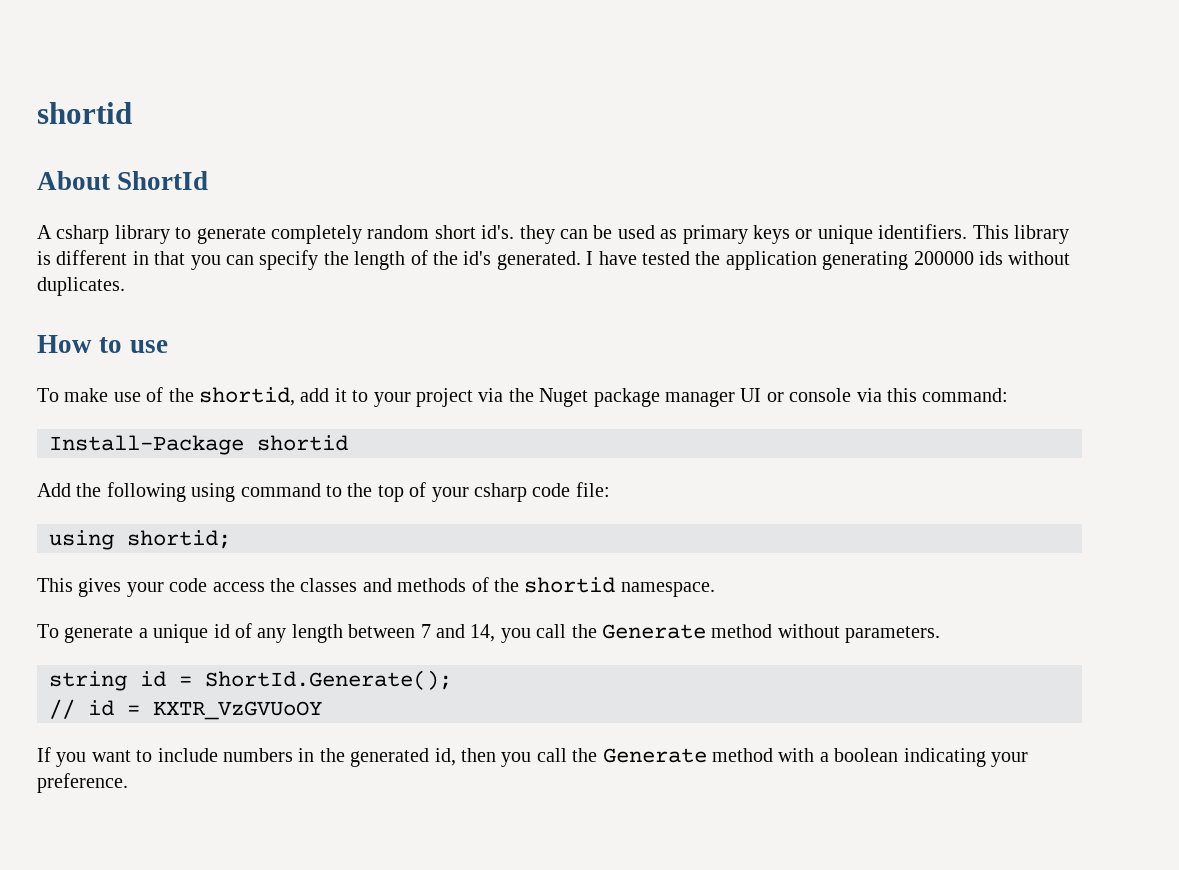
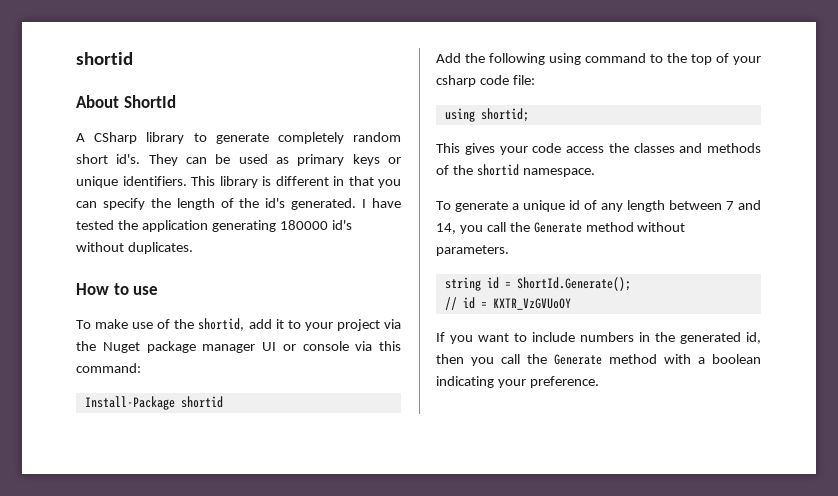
[56,225,110,244] csharp -> [94,132,138,144] CSharp
[519,225,555,244] they -> [148,154,178,166] They
[913,251,1003,265] 200000 ids -> [279,220,352,230] 180000 id's

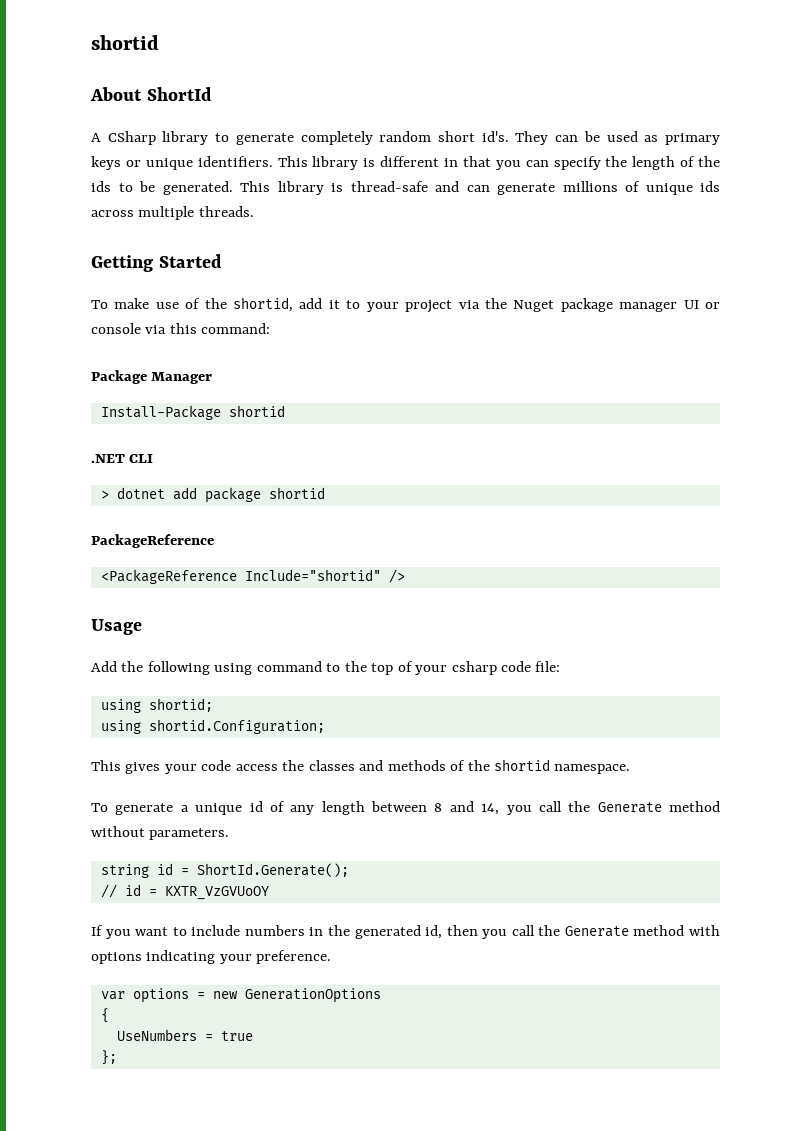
[265,198,401,210] [76,220,352,232] [76,242,193,254] [76,283,159,295] id's generated. I have tested the application generating 180000 id's without duplicates. // How to use -> [91,181,720,195] [91,206,254,220] [91,254,222,272] ids to be generated. This library is thread-safe and can generate millions of unique ids across multiple threads. // Getting Started
(141, 368) none -> [91,370,213,384] // Package Manager
(223, 402) none -> [91,454,154,463] [100,487,325,503] [91,534,214,548] [100,569,405,584] [91,619,142,635] // .NET CLI // > dotnet add package shortid // PackageReference // <PackageReference Include="shortid" /> // Usage
(529, 115) none -> [100,719,325,734] // using shortid.Configuration;
[726,201,734,210] 7 -> [434,803,443,812] 8
[698,354,761,364] a boolean -> [91,952,142,964] options
(599, 382) none -> [100,988,381,1003] [100,1008,109,1023] [116,1029,253,1041] [100,1050,117,1065] // var options = new GenerationOptions // { // UseNumbers = true // };

